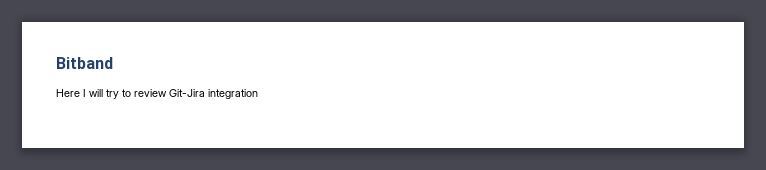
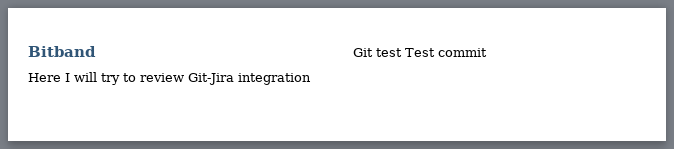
(258, 94) none -> [353,48,487,57] Git test Test commit

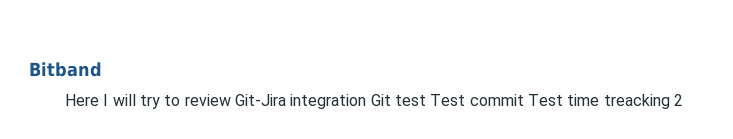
(487, 52) none -> [527,94,683,109] Test time treacking 2

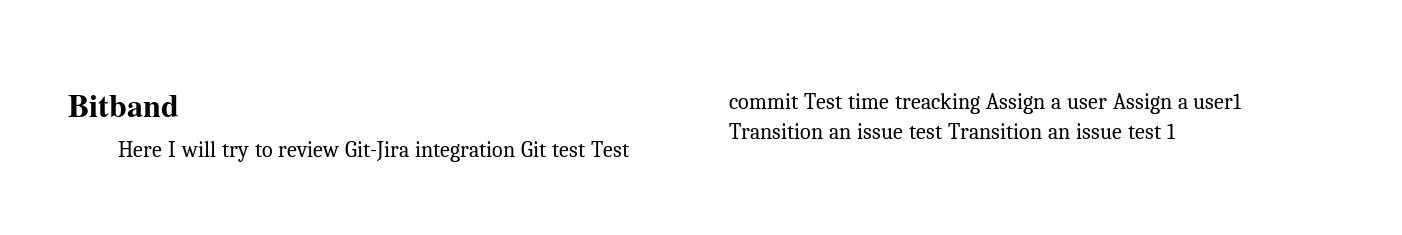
[673,94,683,106] 2 -> [985,93,1243,114] [729,123,1176,139] Assign a user Assign a user1 Transition an issue test Transition an issue test 1

